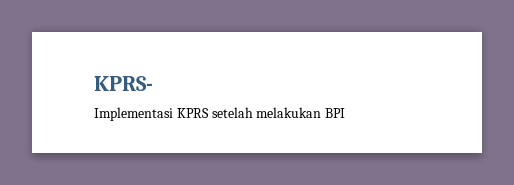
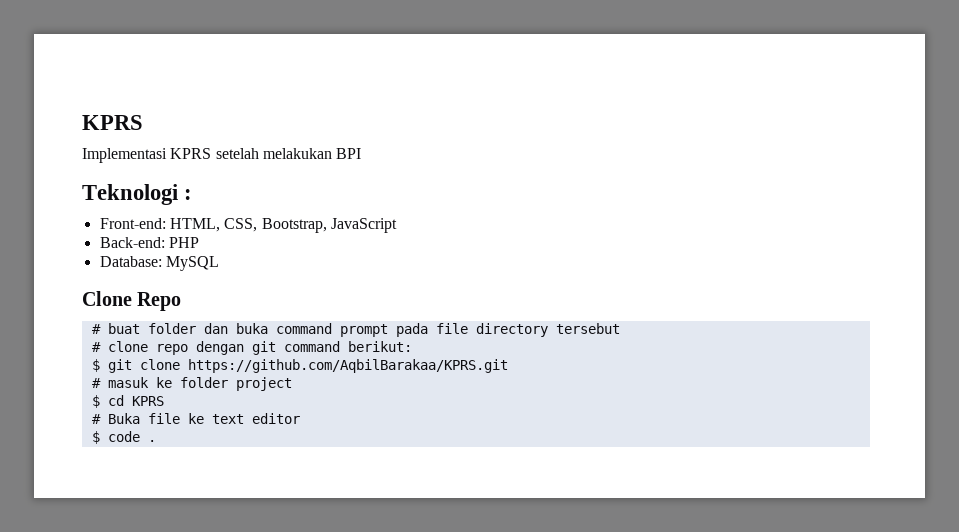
[94,76,153,91] KPRS- -> [82,115,143,130] KPRS
(346, 113) none -> [82,184,193,205] [99,218,397,233] [99,237,199,248] [99,256,219,271] [82,291,182,311] [91,323,620,337] [91,341,412,355] [91,359,508,373] [91,377,292,391] [91,395,164,408] [91,413,300,424] [91,431,156,444] // Teknologi : // Front-end: HTML, CSS, Bootstrap, JavaScript // Back-end: PHP // Database: MySQL // Clone Repo // # buat folder dan buka command prompt pada file directory tersebut // # clone repo dengan git command berikut: // $ git clone https://github.com/AqbilBarakaa/KPRS.git // # masuk ke folder project // $ cd KPRS // # Buka file ke text editor // $ code .

